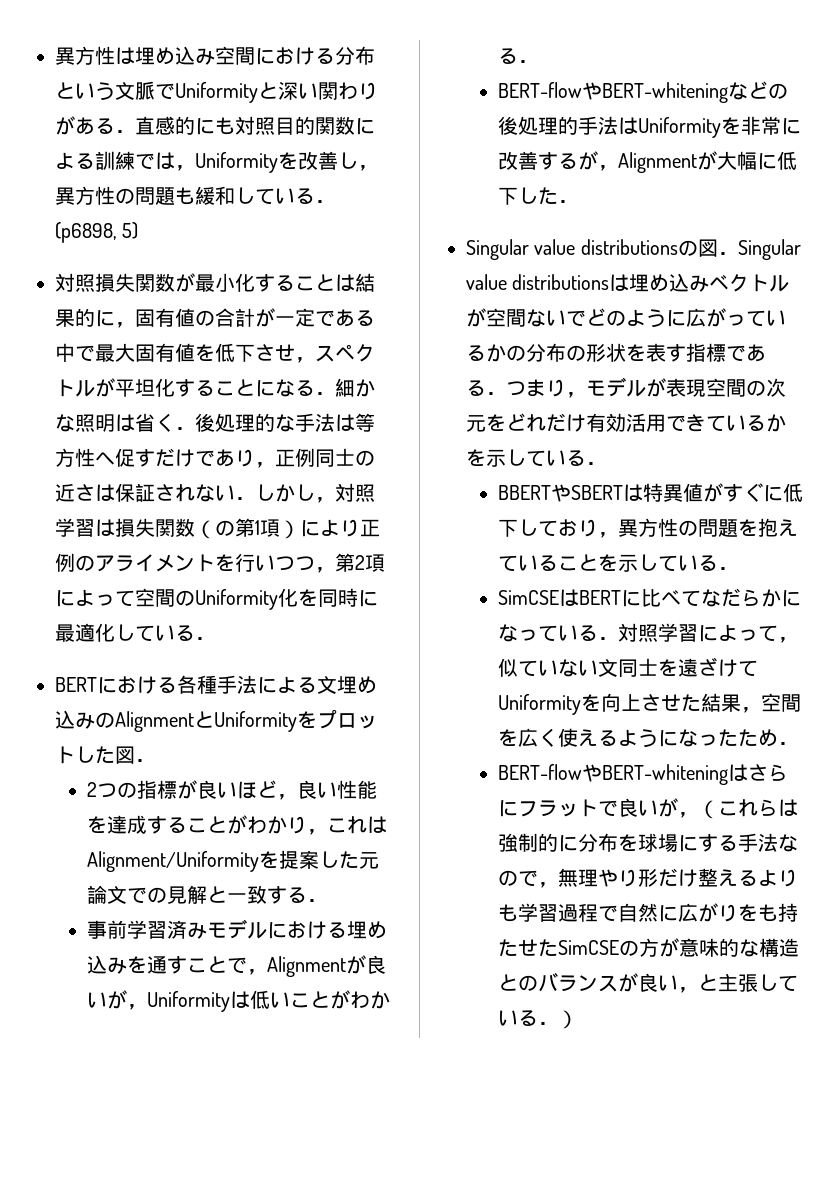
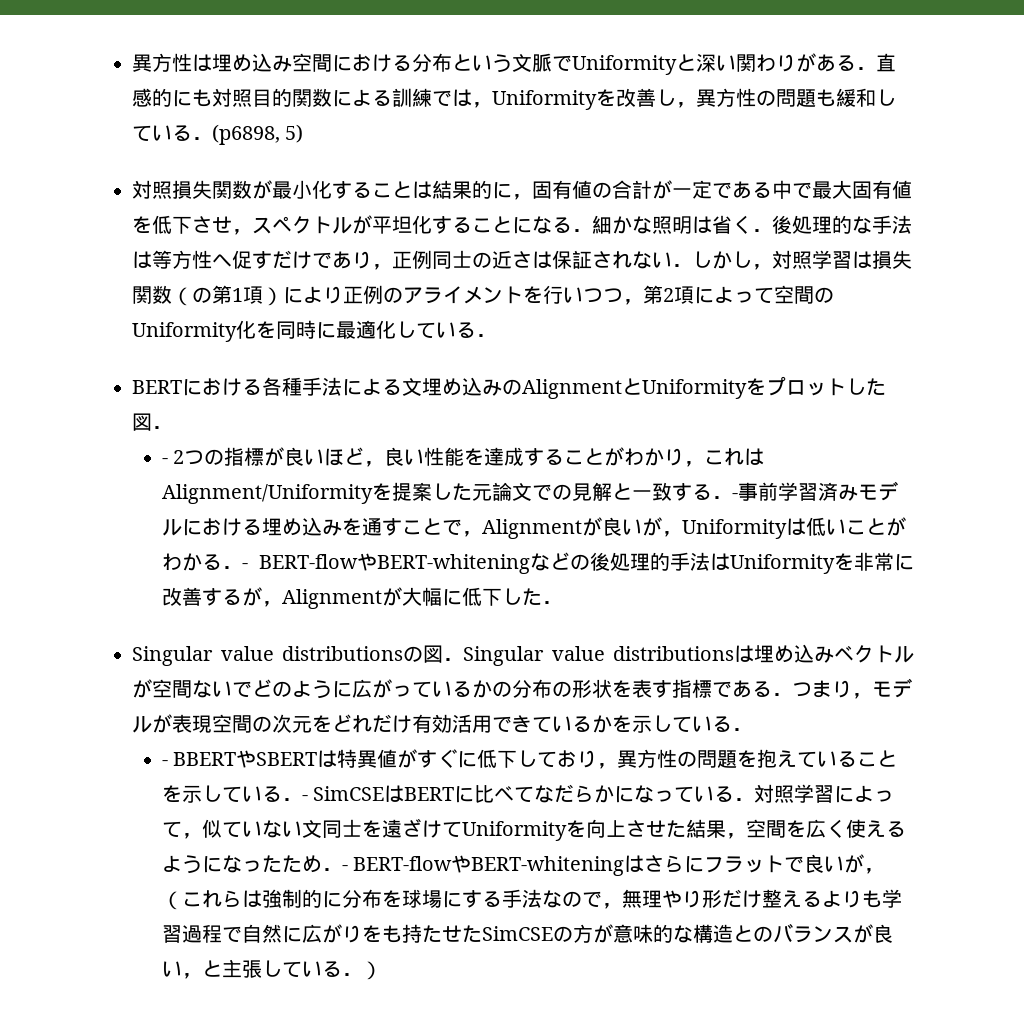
(155, 760) none -> [161,458,168,464] -
(328, 900) // -> [731,493,738,499] -
(539, 61) // -> [241,563,248,569] -
(606, 463) none -> [161,760,168,766] -
(739, 568) // -> [301,795,308,801] -
(799, 743) // -> [341,865,348,871] -

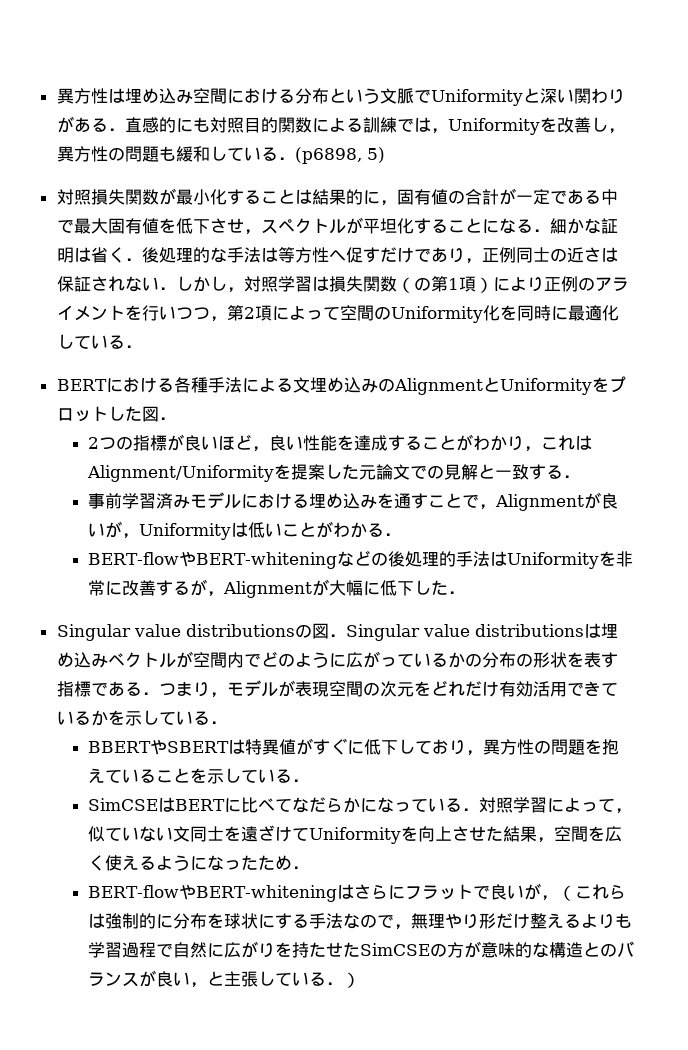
[652,216,672,234] 照 -> [600,218,618,234] 証
[161,458,168,464] - -> (176, 418) none
[731,493,738,499] - -> (580, 476) //
[241,563,248,569] - -> (401, 534) //
[192,680,232,698] ない -> [226,652,244,668] 内
[161,760,168,766] - -> (227, 722) none
[301,795,308,801] - -> (309, 780) //
[341,865,348,871] - -> (309, 867) //
[421,890,442,908] 場 -> [240,913,258,929] 状
[381,925,402,943] も -> (292, 949) none

